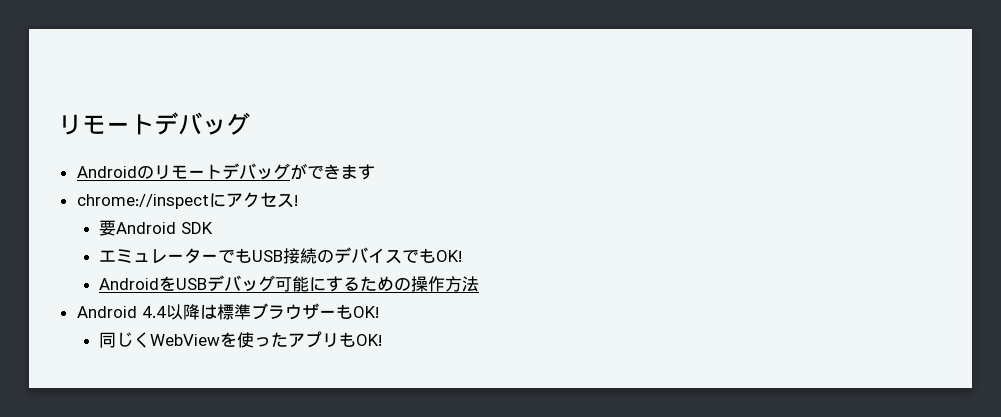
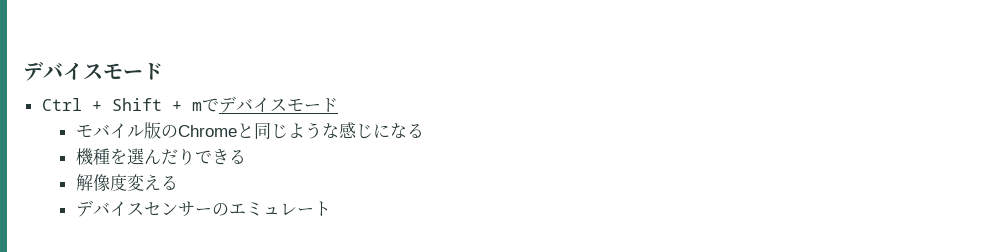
[58,112,250,135] [76,163,375,180] [76,192,298,209] [99,220,214,236] [99,247,463,264] [99,275,480,292] [76,303,379,320] [99,331,383,348] リモートデバッグ // Androidのリモートデバッグができます // chrome://inspectにアクセス! // 要Android SDK // エミュレーターでもUSB接続のデバイスでもOK! // AndroidをUSBデバッグ可能にするための操作方法 // Android 4.4以降は標準ブラウザーもOK! // 同じくWebViewを使ったアプリもOK! -> [23,61,163,81] [41,96,338,113] [75,122,424,139] [75,148,246,165] [75,174,178,192] [75,200,331,217] デバイスモード // Ctrl + Shift + mでデバイスモード // モバイル版のChromeと同じような感じになる // 機種を選んだりできる // 解像度変える // デバイスセンサーのエミュレート

